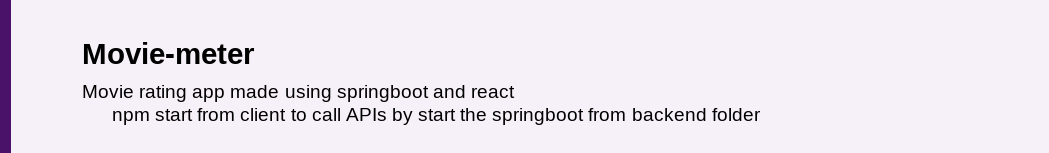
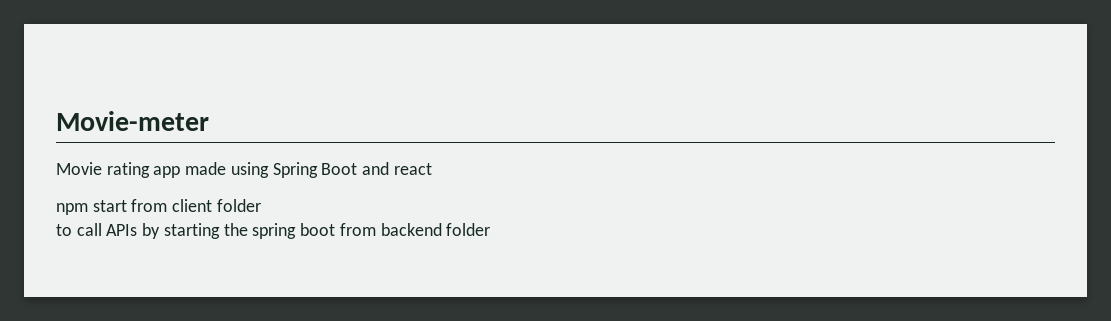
[336,85,429,102] springboot -> [272,162,358,178] Spring Boot
(287, 114) none -> [216,199,261,212] folder //
[418,108,585,125] start the springboot -> [163,223,336,239] starting the spring boot

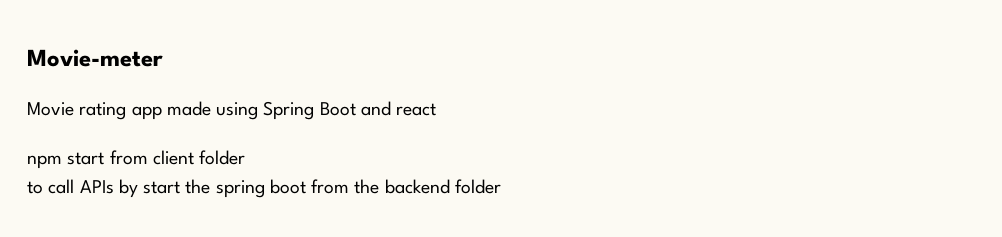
[163,223,220,239] starting -> [143,181,181,194] start
(376, 229) none -> [354,179,380,194] the

